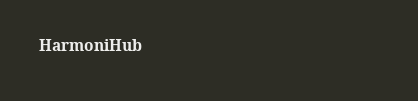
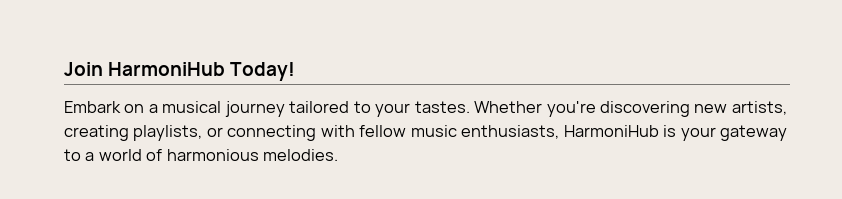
[39,39,142,51] HarmoniHub -> [64,62,296,81] [64,101,787,117] [64,125,788,141] [64,149,339,161] Join HarmoniHub Today! // Embark on a musical journey tailored to your tastes. Whether you're discovering new artists, creating playlists, or connecting with fellow music enthusiasts, HarmoniHub is your gateway to a world of harmonious melodies.

